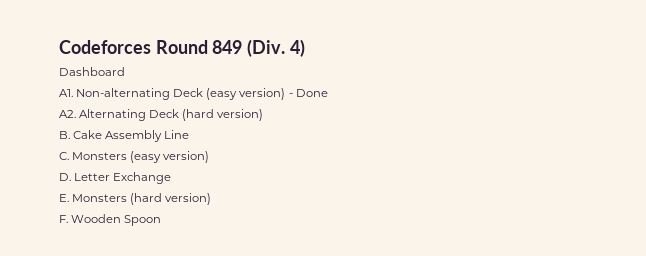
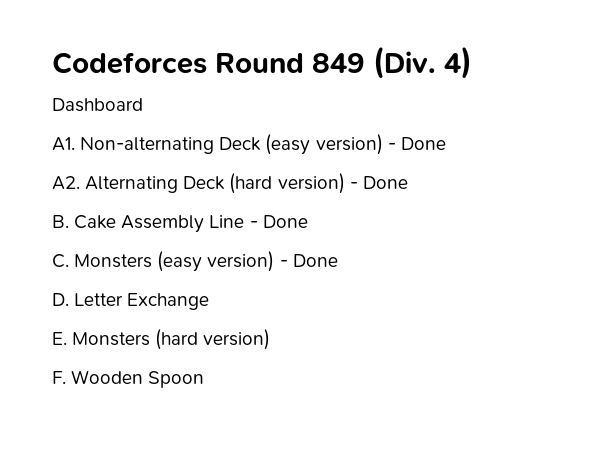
(264, 115) none -> [349,176,408,189] - Done
(190, 134) none -> [249,215,308,228] - Done
(210, 157) none -> [279,254,338,267] - Done

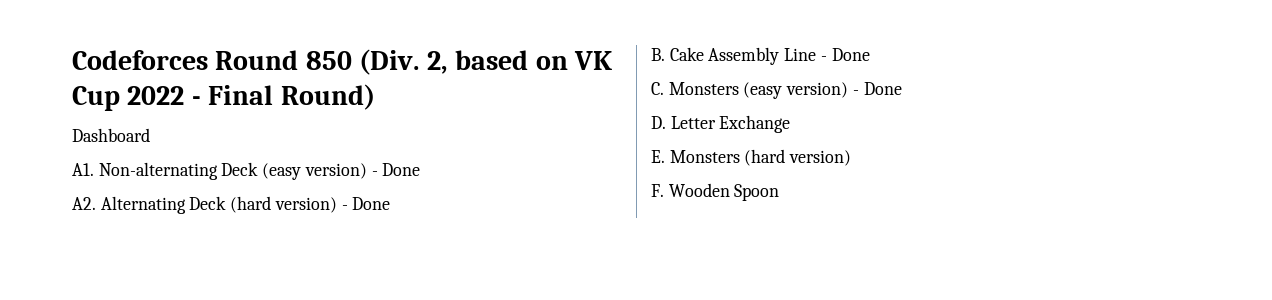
[312,46,472,79] 849 (Div. 4) -> [305,49,613,75] [72,84,375,111] 850 (Div. 2, based on VK Cup 2022 - Final Round)

